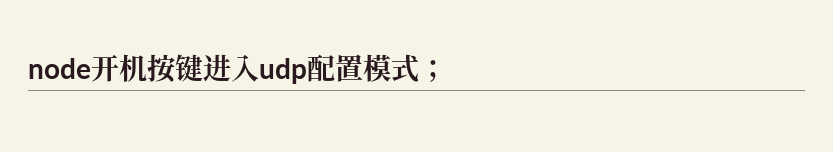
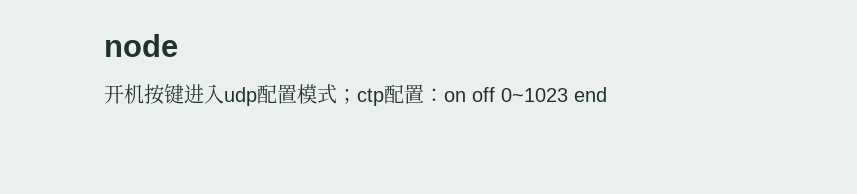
(91, 68) none -> (178, 45) //
(447, 71) none -> [357,84,607,106] ctp配置：on off 0~1023 end

